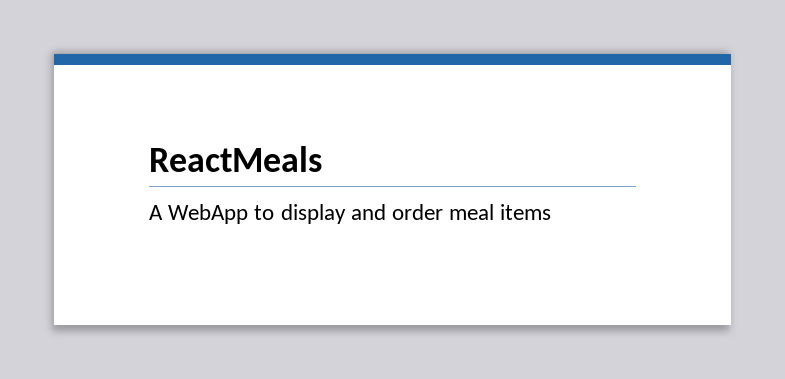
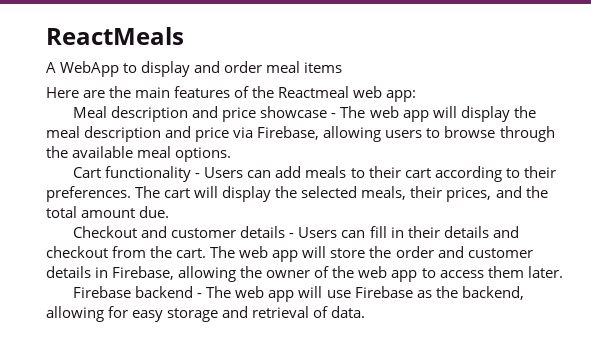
(552, 212) none -> [46,86,417,102] [73,106,536,122] [46,126,555,142] [46,146,232,162] [73,166,556,182] [46,186,548,202] [46,206,170,218] [73,226,519,238] [46,246,533,262] [46,266,563,282] [73,286,524,302] [46,306,366,322] // Here are the main features of the Reactmeal web app: // Meal description and price showcase - The web app will display the meal description and price via Firebase, allowing users to browse through the available meal options. // Cart functionality - Users can add meals to their cart according to their preferences. The cart will display the selected meals, their prices, and the total amount due. // Checkout and customer details - Users can fill in their details and checkout from the cart. The web app will store the order and customer details in Firebase, allowing the owner of the web app to access them later. // Firebase backend - The web app will use Firebase as the backend, allowing for easy storage and retrieval of data.

